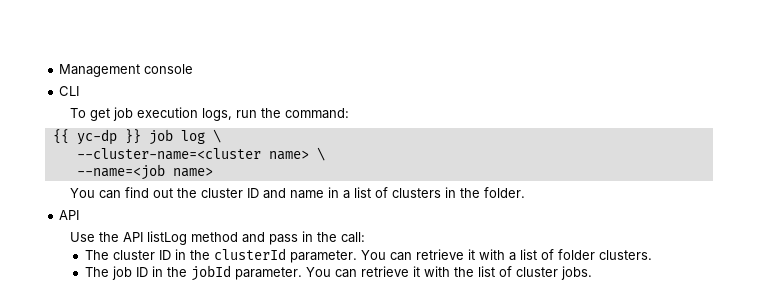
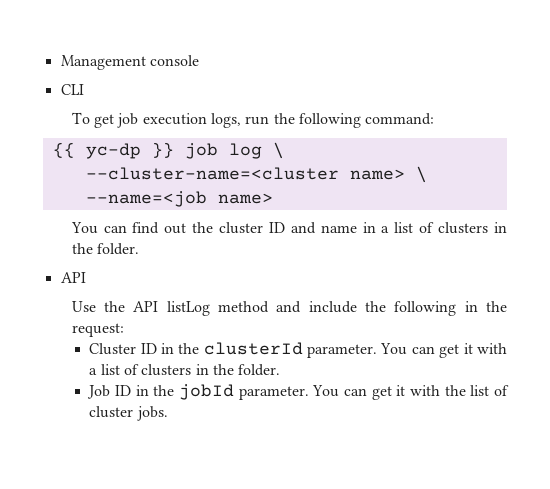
(282, 113) none -> [298,113,361,128] following
[269,231,366,245] [84,250,155,260] pass in the call: // The cluster -> [308,301,508,316] [71,323,124,337] [89,343,137,355] include the following in the request: // Cluster
[415,249,464,260] retrieve -> [439,344,460,358] get
[557,249,652,260] [84,266,132,280] folder clusters. // The job -> [141,364,281,376] [87,385,111,399] clusters in the folder. // Job
[360,266,409,277] retrieve -> [371,386,392,400] get

